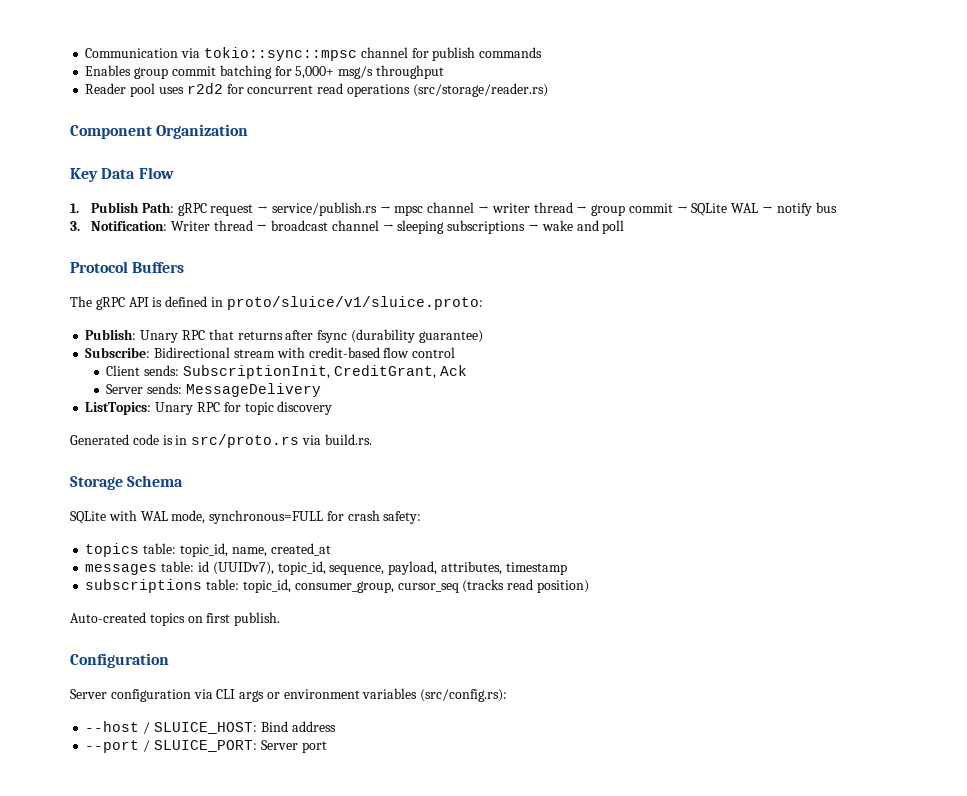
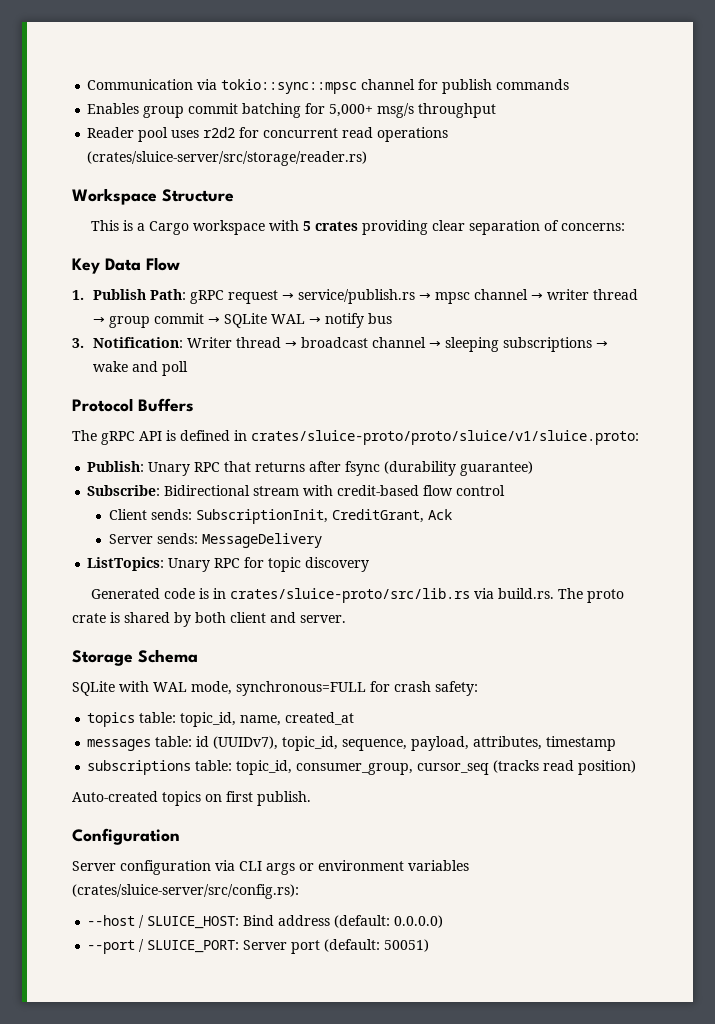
[412,83,548,97] [70,124,249,139] (src/storage/reader.rs) // Component Organization -> [87,151,368,166] [72,188,234,205] [90,220,625,235] (crates/sluice-server/src/storage/reader.rs) // Workspace Structure // This is a Cargo workspace with 5 crates providing clear separation of concerns:
[226,296,483,310] proto/sluice/v1/sluice.proto: -> [251,430,639,445] crates/sluice-proto/proto/sluice/v1/sluice.proto:
[191,434,300,448] src/proto.rs -> [229,588,470,603] crates/sluice-proto/src/lib.rs
(372, 439) none -> [557,588,624,603] [72,612,346,627] The proto crate is shared by both client and server.
[420,689,508,702] (src/config.rs): -> [72,884,299,899] (crates/sluice-server/src/config.rs):
(336, 726) none -> [334,915,444,928] (default: 0.0.0.0)
(327, 747) none -> [324,939,430,952] (default: 50051)

